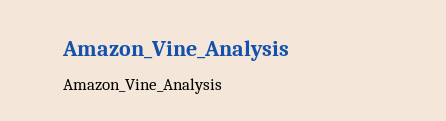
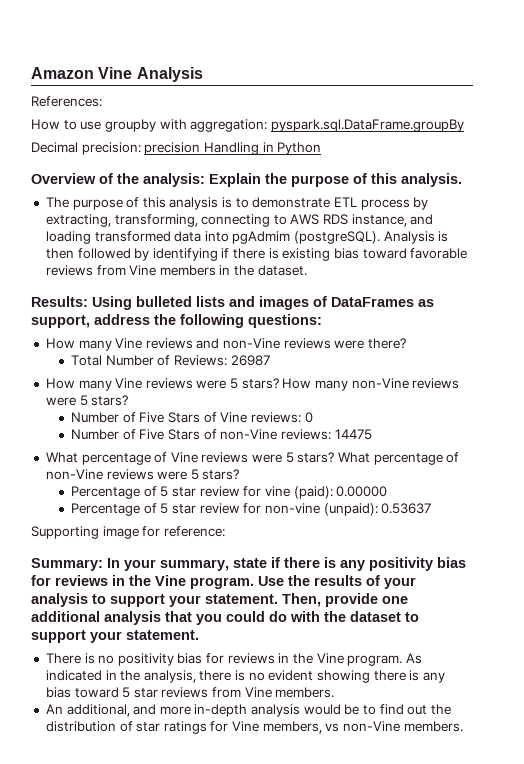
[62,40,289,61] [63,78,222,94] Amazon_Vine_Analysis // Amazon_Vine_Analysis -> [31,67,203,82] [31,96,102,107] [31,119,464,132] [31,142,322,155] [31,173,462,187] [45,197,429,210] [45,214,434,227] [45,231,449,244] [45,248,468,261] [45,265,307,276] [31,296,434,310] [31,314,322,328] [45,338,407,351] [70,355,270,366] [45,378,460,391] [45,395,129,406] [70,412,313,423] [70,429,372,440] [45,452,460,465] [45,469,240,480] [70,486,388,499] [70,503,432,516] [31,526,225,539] [31,557,466,571] [31,575,416,589] [31,593,408,607] [31,611,419,625] [31,630,199,643] [45,653,422,666] [45,670,445,683] [45,687,335,698] [45,704,451,717] [45,721,463,734] Amazon Vine Analysis // References: // How to use groupby with aggregation: pyspark.sql.DataFrame.groupBy // Decimal precision: precision Handling in Python // Overview of the analysis: Explain the purpose of this analysis. // The purpose of this analysis is to demonstrate ETL process by extracting, transforming, connecting to AWS RDS instance, and loading transformed data into pgAdmim (postgreSQL). Analysis is then followed by identifying if there is existing bias toward favorable reviews from Vine members in the dataset. // Results: Using bulleted lists and images of DataFrames as support, address the following questions: // How many Vine reviews and non-Vine reviews were there? // Total Number of Reviews: 26987 // How many Vine reviews were 5 stars? How many non-Vine reviews were 5 stars? // Number of Five Stars of Vine reviews: 0 // Number of Five Stars of non-Vine reviews: 14475 // What percentage of Vine reviews were 5 stars? What percentage of non-Vine reviews were 5 stars? // Percentage of 5 star review for vine (paid): 0.00000 // Percentage of 5 star review for non-vine (unpaid): 0.53637 // Supporting image for reference: // Summary: In your summary, state if there is any positivity bias for reviews in the Vine program. Use the results of your analysis to support your statement. Then, provide one additional analysis that you could do with the dataset to support your statement. // There is no positivity bias for reviews in the Vine program. As indicated in the analysis, there is no evident showing there is any bias toward 5 star reviews from Vine members. // An additional, and more in-depth analysis would be to find out the distribution of star ratings for Vine members, vs non-Vine members.

